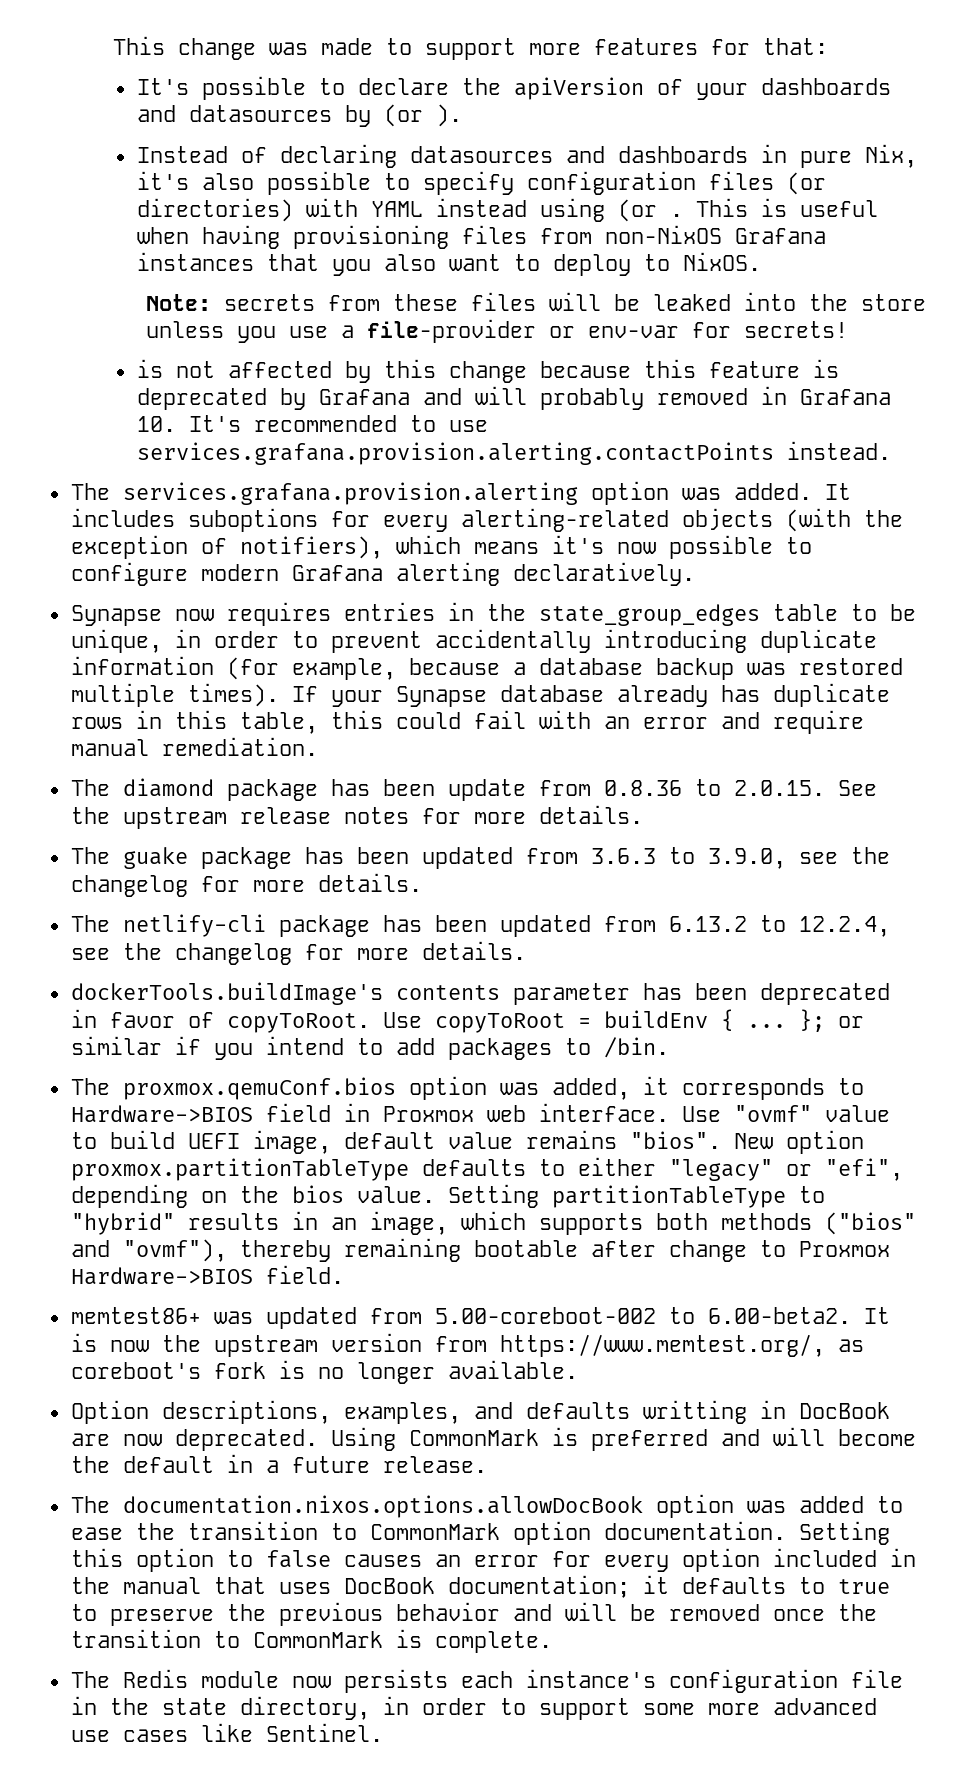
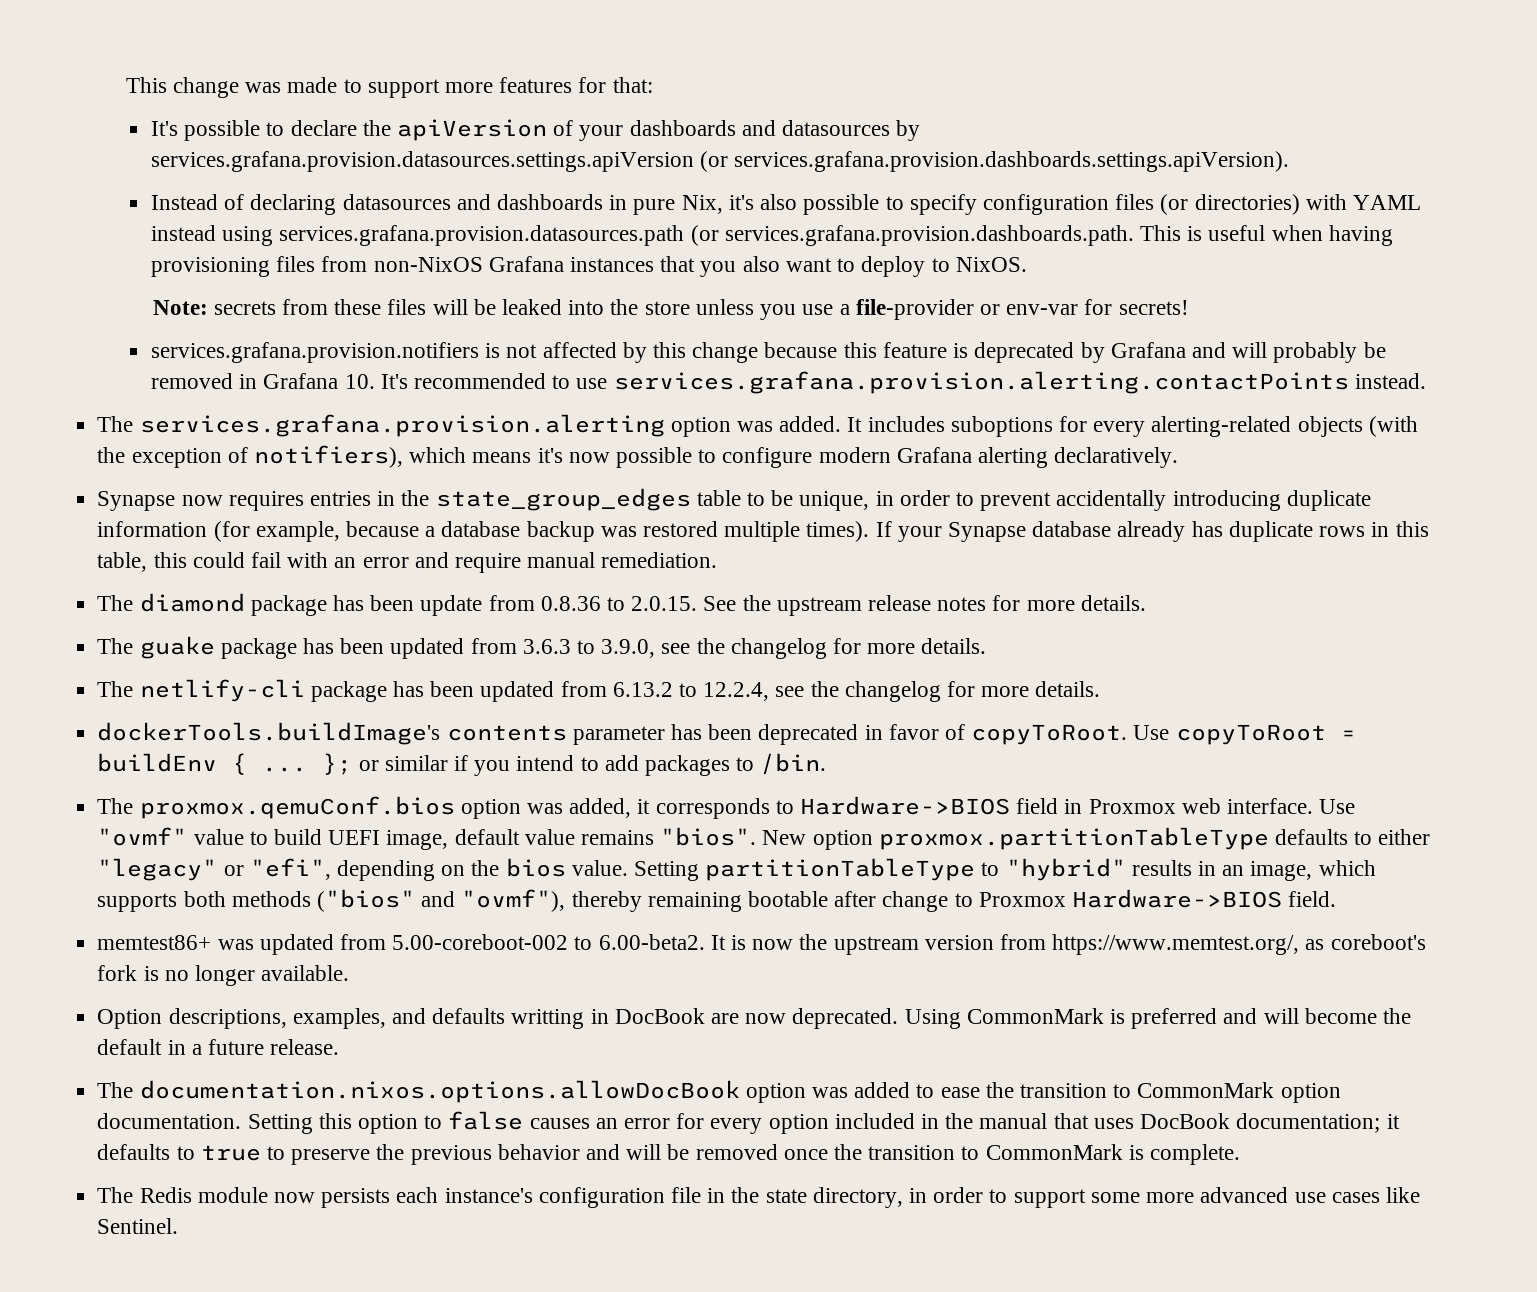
[383,104,462,127] (or ). -> [151,151,1290,172] services.grafana.provision.datasources.settings.apiVersion (or services.grafana.provision.dashboards.settings.apiVersion).
[617,199,683,222] (or . -> [279,225,1134,246] services.grafana.provision.datasources.path (or services.grafana.provision.dashboards.path.
(849, 329) none -> [151,342,480,363] services.grafana.provision.notifiers
(644, 399) none -> [1363,342,1386,358] be

